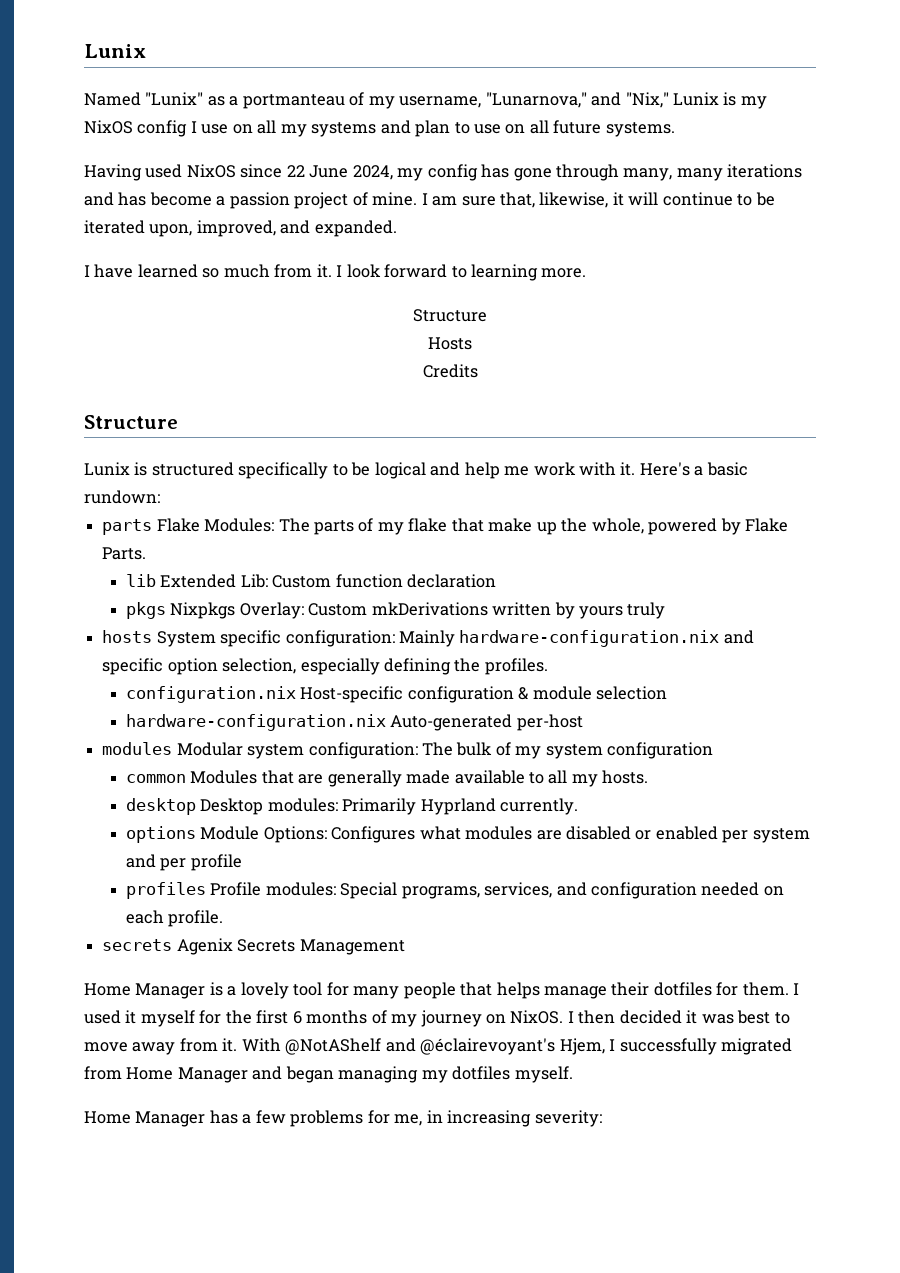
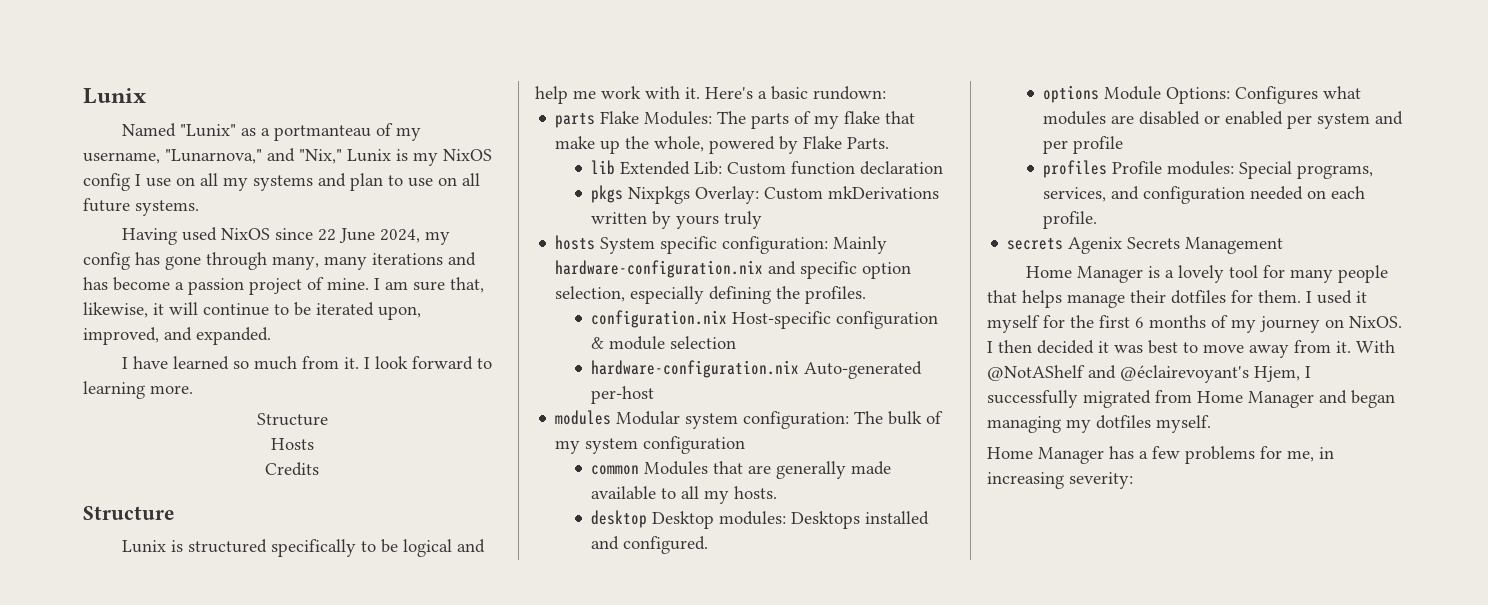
[342,798,579,815] Primarily Hyprland currently. -> [791,511,930,529] [591,536,709,554] Desktops installed and configured.

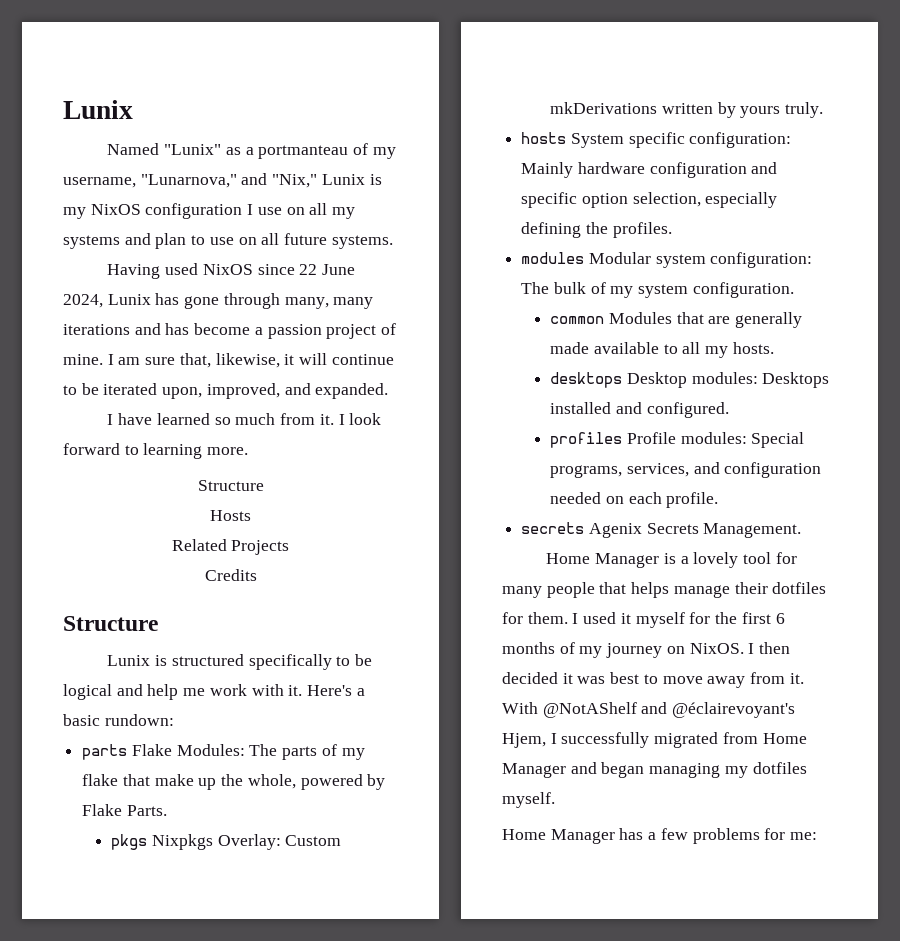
[83,173,130,191] config -> [145,203,243,219] configuration
[424,231,450,245] [83,252,130,270] my config -> [107,294,151,305] Lunix
(314, 444) none -> [171,539,290,555] // Related Projects
[591,160,944,175] // lib Extended Lib: Custom function declaration -> (167, 810) none
[724,211,763,229] truly -> [785,102,824,118] truly.
[555,260,764,278] hardware-configuration.nix -> [577,162,747,178] hardware configuration
[591,310,939,329] [591,336,737,350] [591,360,923,379] [591,386,655,404] // configuration.nix Host-specific configuration & module selection // hardware-configuration.nix Auto-generated per-host -> (672, 230) none
[643,436,746,454] configuration -> [692,282,794,298] configuration.
[591,510,648,528] desktop -> [550,372,623,388] desktops
[1043,85,1362,104] [1043,111,1404,129] [1043,136,1124,154] // options Module Options: Configures what modules are disabled or enabled per system and per profile -> (729, 410) none
[1185,237,1284,254] Management -> [703,523,802,538] Management.
[1287,447,1334,462] [987,472,1133,489] me, in increasing severity: -> [790,832,818,840] me:

